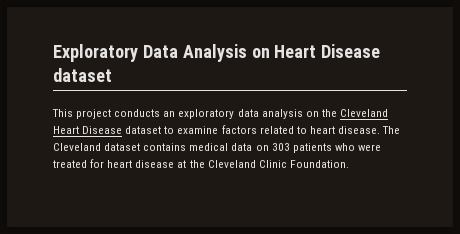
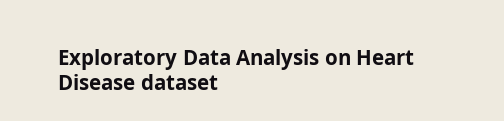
[52,109,388,119] [53,125,401,134] [53,143,381,153] [53,159,349,168] // This project conducts an exploratory data analysis on the Cleveland Heart Disease dataset to examine factors related to heart disease. The Cleveland dataset contains medical data on 303 patients who were treated for heart disease at the Cleveland Clinic Foundation. -> (218, 82) none

